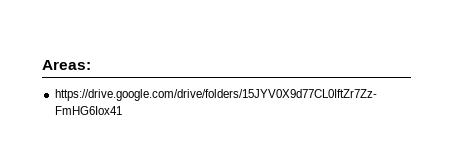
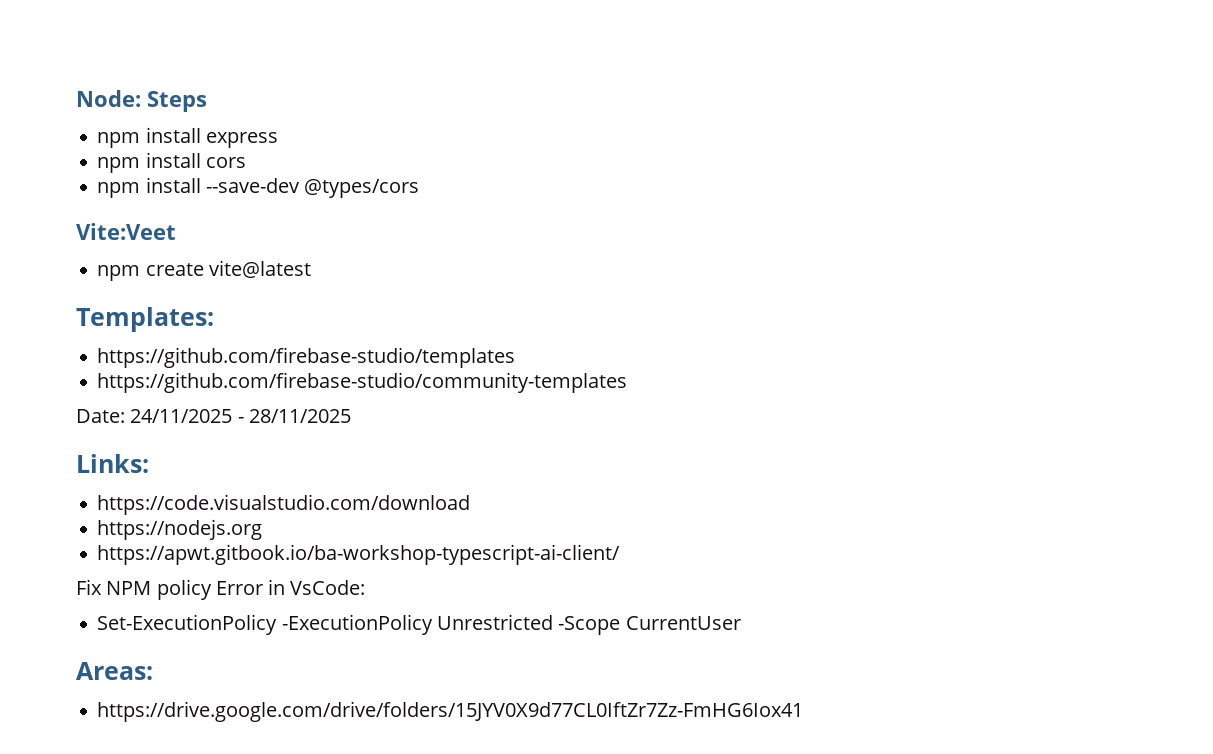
(42, 65) none -> [76,90,207,112] [97,127,278,148] [97,152,246,173] [97,177,420,198] [76,223,176,240] [97,260,311,281] [76,307,214,332] [97,347,516,368] [97,372,628,393] [76,409,351,423] [76,454,149,473] [97,494,471,515] [97,519,263,540] [97,544,621,565] [76,579,366,600] [97,614,741,635] Node: Steps // npm install express // npm install cors // npm install --save-dev @types/cors // Vite:Veet // npm create vite@latest // Templates: // https://github.com/firebase-studio/templates // https://github.com/firebase-studio/community-templates // Date: 24/11/2025 - 28/11/2025 // Links: // https://code.visualstudio.com/download // https://nodejs.org // https://apwt.gitbook.io/ba-workshop-typescript-ai-client/ // Fix NPM policy Error in VsCode: // Set-ExecutionPolicy -ExecutionPolicy Unrestricted -Scope CurrentUser //

